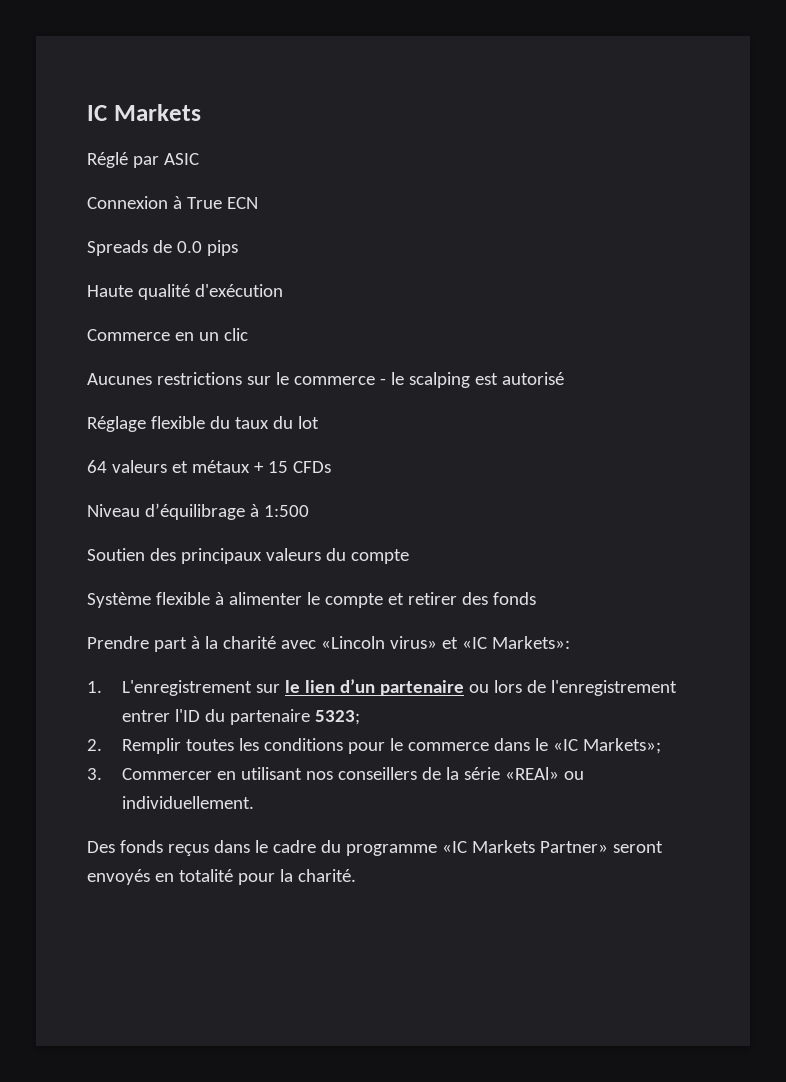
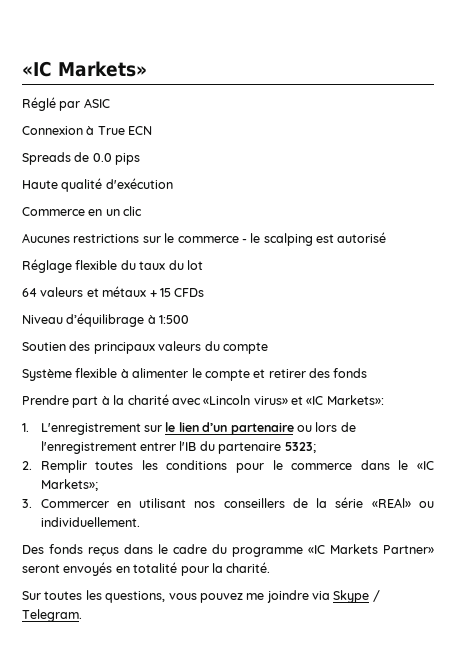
[87,104,201,121] IC Markets -> [22,61,147,77] «IC Markets»
[175,709,201,722] l'ID -> [179,441,197,451] l'IB
(356, 875) none -> [22,590,380,603] [22,609,82,622] // Sur toutes les questions, vous pouvez me joindre via Skype / Telegram.

